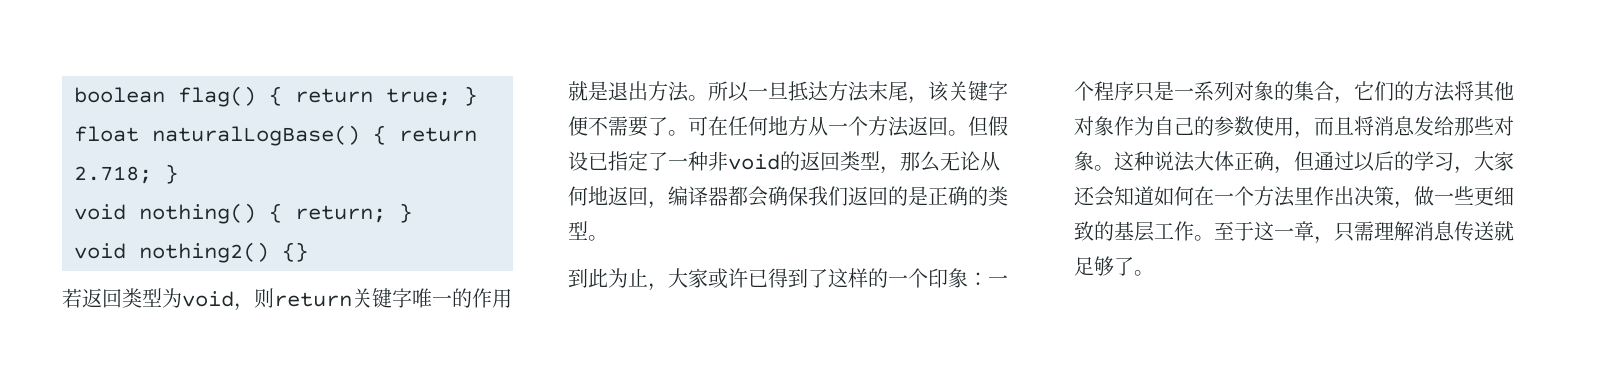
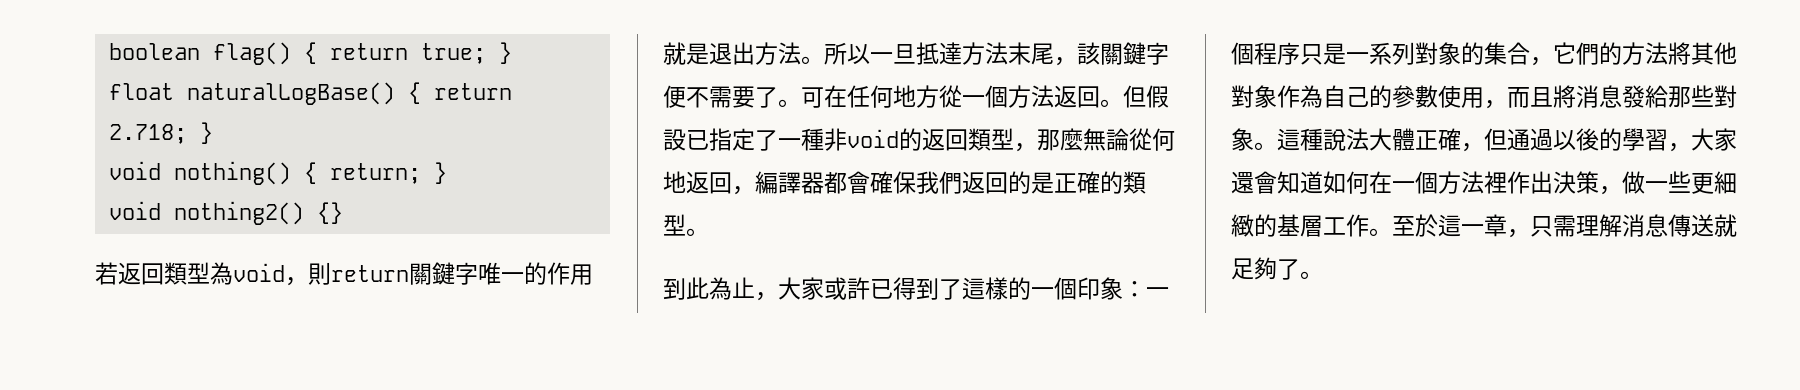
[122,288,392,311] 类型为void，则return关键 -> [164,262,455,286] 類型為void，則return關鍵
[808,81,828,101] 达 -> [939,42,962,65] 達
[928,81,988,102] 该关键 -> [1077,42,1146,65] 該關鍵
[808,116,868,136] 从一个 -> [939,85,1008,108] 從一個
[568,151,588,171] 设 -> [663,129,686,151] 設
[688,151,708,171] 种 -> [801,128,824,151] 種
[840,151,1000,174] [568,186,848,209] 类型，那么无论从何地返回，编译器都会确保我们 -> [968,128,1175,152] [663,171,962,195] 類型，那麼無論從何地返回，編譯器都會確保我們
[948,186,1008,206] 确的类 -> [1077,171,1146,194] 確的類
[608,268,628,288] 为 -> [709,277,732,300] 為
[728,268,748,288] 许 -> [847,277,870,300] 許
[828,268,928,288] 这样的一个 -> [962,277,1077,300] 這樣的一個
[1074,81,1094,101] 个 -> [1231,42,1254,65] 個
[1234,81,1254,101] 对 -> [1415,42,1438,65] 對
[1374,81,1514,102] [1074,116,1514,139] [1074,151,1514,174] [1074,186,1374,207] 们的方法将其他对象作为自己的参数使用，而且将消息发给那些对象。这种说法大体正确，但通过以后的学习，大家还会知道如何在一个方法里作出决 -> [1576,42,1737,65] [1231,85,1737,109] [1231,128,1737,152] [1231,171,1576,194] 們的方法將其他對象作為自己的參數使用，而且將消息發給那些對象。這種說法大體正確，但通過以後的學習，大家還會知道如何在一個方法裡作出決
[1494,186,1514,206] [1074,221,1154,242] 细致的基层 -> [1714,171,1737,194] [1231,214,1323,237] 細緻的基層
[1234,221,1274,241] 于这 -> [1415,214,1461,237] 於這
[1454,221,1514,241] [1074,256,1114,276] 传送就足够 -> [1668,214,1737,237] [1231,257,1277,280] 傳送就足夠

